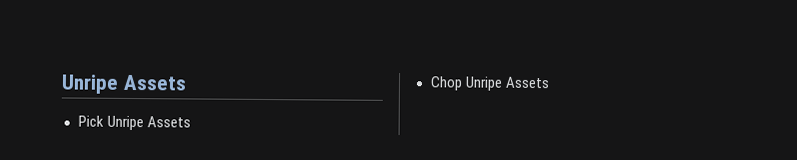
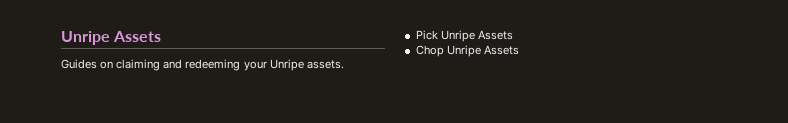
[61,74,187,94] Unripe Assets -> [61,31,162,45] [61,59,344,71] Unripe Assets // Guides on claiming and redeeming your Unripe assets.

